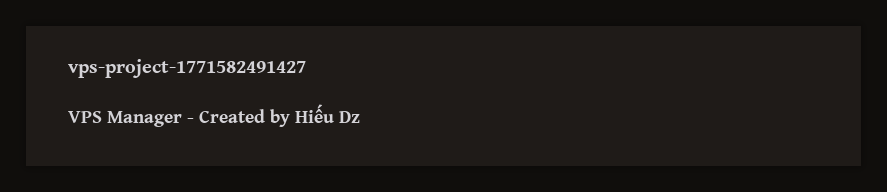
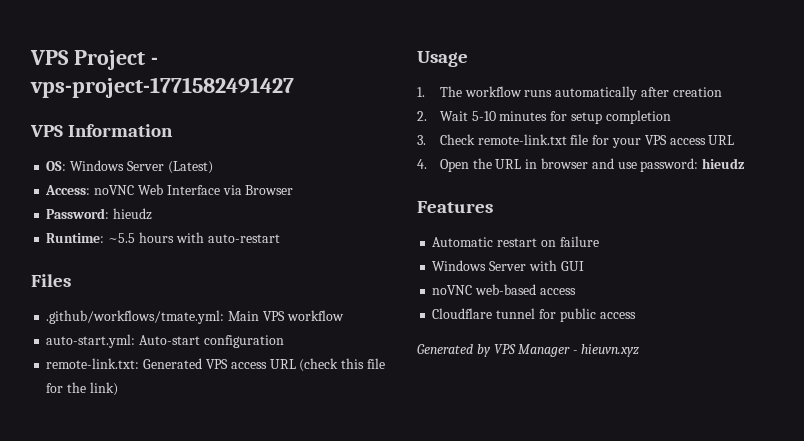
(68, 68) none -> [30,50,158,70] VPS Project -
[107,104,360,127] Manager - Created by Hiếu Dz -> [68,124,174,137] [46,160,213,174] [45,184,294,195] [46,208,153,220] [46,232,280,243] [31,274,71,287] [46,310,344,324] [46,334,284,348] [46,358,385,372] [46,382,118,396] [417,51,468,67] [417,86,722,100] [417,110,671,124] [417,134,735,148] [417,158,746,172] [417,201,493,213] [432,236,599,247] [432,260,584,271] [432,284,576,295] [432,308,636,322] [417,344,639,357] Information // OS: Windows Server (Latest) // Access: noVNC Web Interface via Browser // Password: hieudz // Runtime: ~5.5 hours with auto-restart // Files // .github/workflows/tmate.yml: Main VPS workflow // auto-start.yml: Auto-start configuration // remote-link.txt: Generated VPS access URL (check this file for the link) // Usage // 1. The workflow runs automatically after creation // 2. Wait 5-10 minutes for setup completion // 3. Check remote-link.txt file for your VPS access URL // 4. Open the URL in browser and use password: hieudz // Features // Automatic restart on failure // Windows Server with GUI // noVNC web-based access // Cloudflare tunnel for public access // Generated by VPS Manager - hieuvn.xyz

